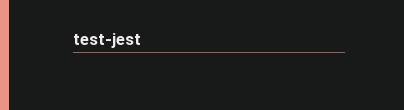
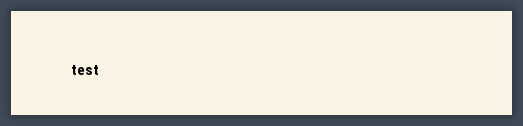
[73,33,141,48] test-jest -> [71,65,99,75] test

